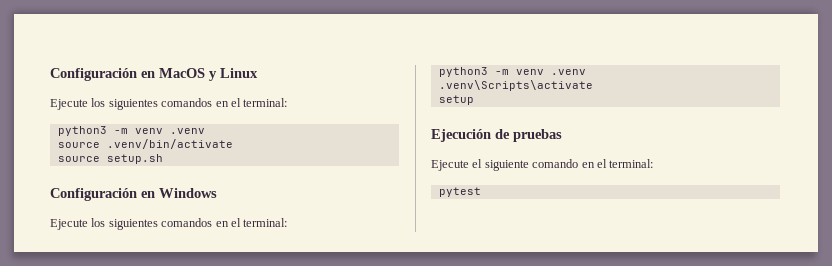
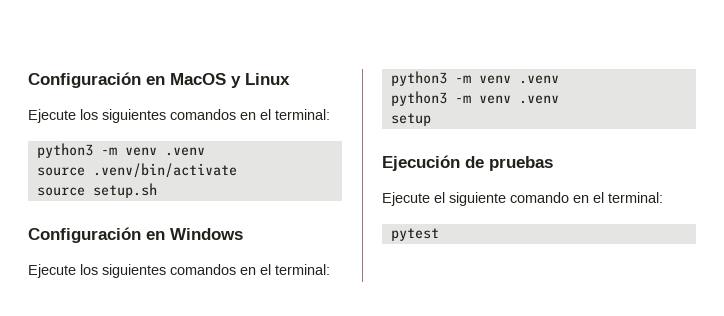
[438,80,593,91] .venv\Scripts\activate -> [390,91,559,106] python3 -m venv .venv

